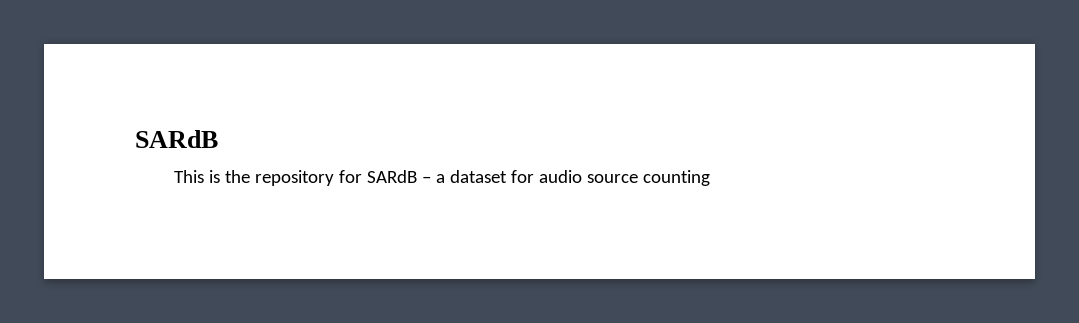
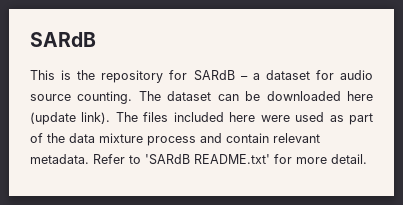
[642,170,710,186] counting -> [77,91,373,104] [30,112,374,125] [30,133,320,146] [30,154,367,165] counting. The dataset can be downloaded here (update link). The files included here were used as part of the data mixture process and contain relevant metadata. Refer to 'SARdB README.txt' for more detail.

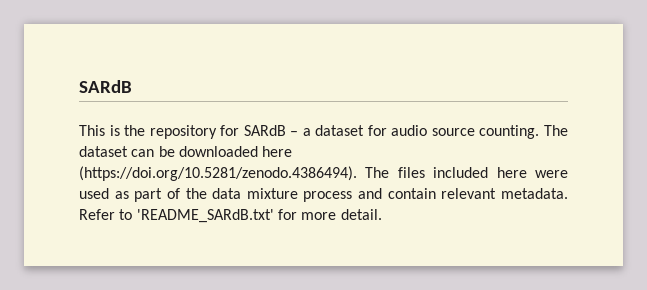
[30,112,111,125] (update link). -> [79,166,357,181] (https://doi.org/10.5281/zenodo.4386494).
[145,154,270,165] 'SARdB README.txt' -> [136,209,274,223] 'README_SARdB.txt'

